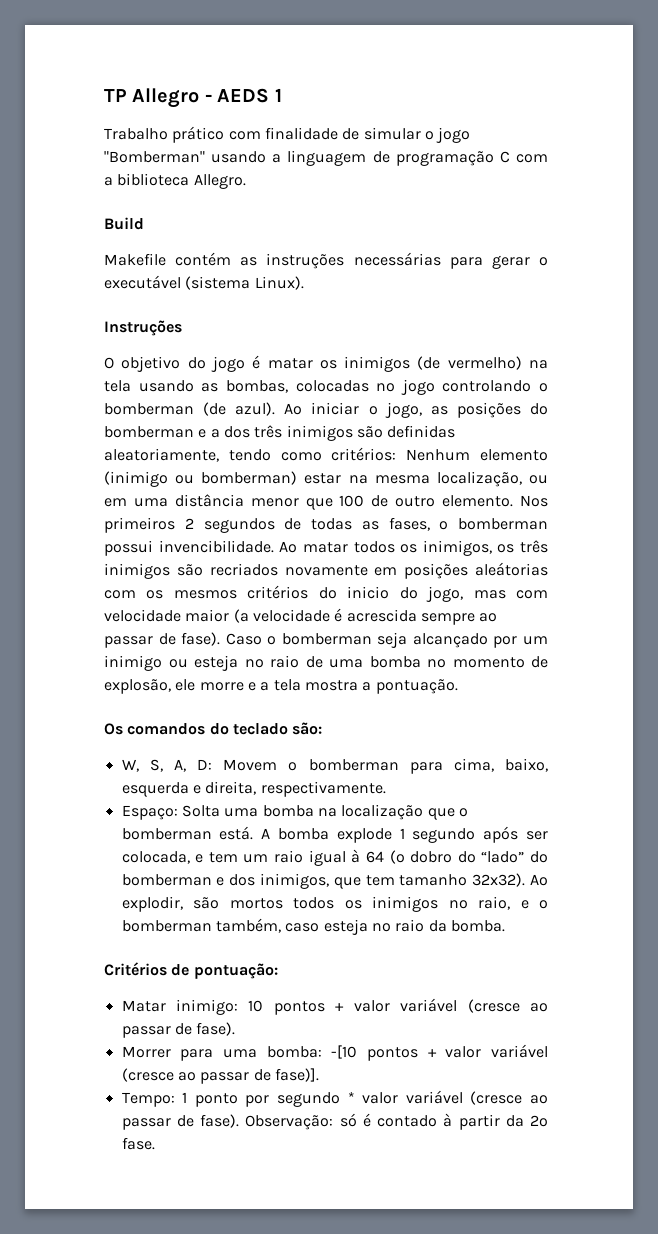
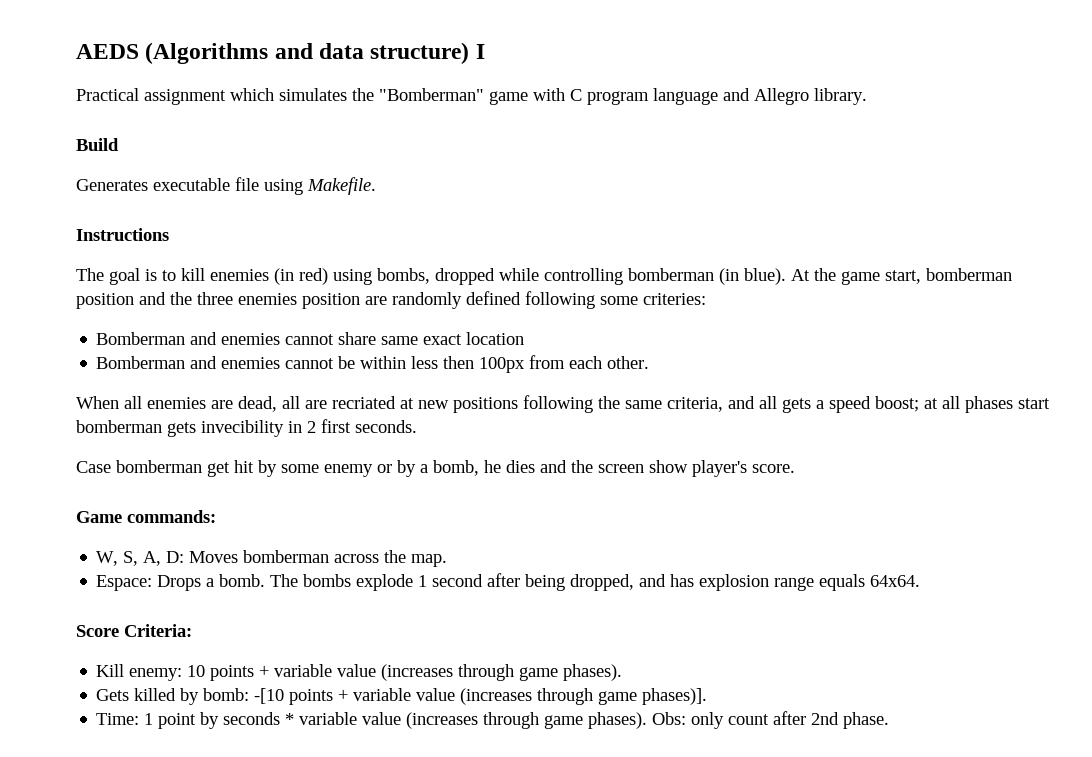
[104,88,282,108] [104,126,471,143] [104,150,549,166] [104,173,246,189] [104,217,144,230] [104,252,548,269] [104,275,304,290] [104,320,182,336] [104,355,548,372] [104,379,548,395] [104,402,548,418] [104,425,456,441] [104,447,548,462] [104,471,548,487] [104,494,549,510] [104,517,548,533] [104,540,548,556] [104,562,548,579] [104,585,549,602] [104,608,498,625] [104,632,548,648] [104,655,548,671] [104,679,458,694] [104,722,323,735] [121,758,548,774] [121,781,386,797] [121,804,468,820] [121,826,548,843] [121,849,548,866] [121,873,548,889] [121,896,548,912] [121,918,505,935] [104,962,278,979] [121,998,548,1015] [121,1022,236,1038] [121,1044,548,1061] [121,1068,319,1084] [121,1090,548,1107] [121,1113,548,1130] [121,1137,155,1150] TP Allegro - AEDS 1 // Trabalho prático com finalidade de simular o jogo "Bomberman" usando a linguagem de programação C com a biblioteca Allegro. // Build // Makefile contém as instruções necessárias para gerar o executável (sistema Linux). // Instruções // O objetivo do jogo é matar os inimigos (de vermelho) na tela usando as bombas, colocadas no jogo controlando o bomberman (de azul). Ao iniciar o jogo, as posições do bomberman e a dos três inimigos são definidas aleatoriamente, tendo como critérios: Nenhum elemento (inimigo ou bomberman) estar na mesma localização, ou em uma distância menor que 100 de outro elemento. Nos primeiros 2 segundos de todas as fases, o bomberman possui invencibilidade. Ao matar todos os inimigos, os três inimigos são recriados novamente em posições aleátorias com os mesmos critérios do inicio do jogo, mas com velocidade maior (a velocidade é acrescida sempre ao passar de fase). Caso o bomberman seja alcançado por um inimigo ou esteja no raio de uma bomba no momento de explosão, ele morre e a tela mostra a pontuação. // Os comandos do teclado são: // W, S, A, D: Movem o bomberman para cima, baixo, esquerda e direita, respectivamente. // Espaço: Solta uma bomba na localização que o bomberman está. A bomba explode 1 segundo após ser colocada, e tem um raio igual à 64 (o dobro do “lado” do bomberman e dos inimigos, que tem tamanho 32x32). Ao explodir, são mortos todos os inimigos no raio, e o bomberman também, caso esteja no raio da bomba. // Critérios de pontuação: // Matar inimigo: 10 pontos + valor variável (cresce ao passar de fase). // Morrer para uma bomba: -[10 pontos + valor variável (cresce ao passar de fase)]. // Tempo: 1 ponto por segundo * valor variável (cresce ao passar de fase). Observação: só é contado à partir da 2º fase. -> [76,42,485,64] [76,88,867,105] [76,138,119,151] [76,177,376,195] [76,228,169,241] [76,268,1012,285] [76,291,706,309] [96,332,525,345] [96,355,650,373] [76,395,1050,413] [76,419,417,437] [76,460,795,477] [76,510,216,523] [96,550,448,567] [96,573,921,591] [76,624,192,637] [96,664,623,681] [96,688,708,705] [96,711,890,729] AEDS (Algorithms and data structure) I // Practical assignment which simulates the "Bomberman" game with C program language and Allegro library. // Build // Generates executable file using Makefile. // Instructions // The goal is to kill enemies (in red) using bombs, dropped while controlling bomberman (in blue). At the game start, bomberman position and the three enemies position are randomly defined following some criteries: // Bomberman and enemies cannot share same exact location // Bomberman and enemies cannot be within less then 100px from each other. // When all enemies are dead, all are recriated at new positions following the same criteria, and all gets a speed boost; at all phases start bomberman gets invecibility in 2 first seconds. // Case bomberman get hit by some enemy or by a bomb, he dies and the screen show player's score. // Game commands: // W, S, A, D: Moves bomberman across the map. // Espace: Drops a bomb. The bombs explode 1 second after being dropped, and has explosion range equals 64x64. // Score Criteria: // Kill enemy: 10 points + variable value (increases through game phases). // Gets killed by bomb: -[10 points + variable value (increases through game phases)]. // Time: 1 point by seconds * variable value (increases through game phases). Obs: only count after 2nd phase.

